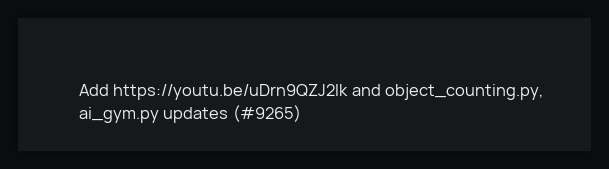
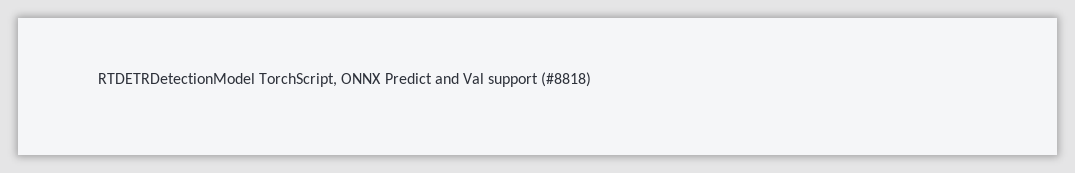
[79,84,544,100] [79,105,301,123] Add https://youtu.be/uDrn9QZJ2lk and object_counting.py, ai_gym.py updates (#9265) -> [98,72,592,87] RTDETRDetectionModel TorchScript, ONNX Predict and Val support (#8818)

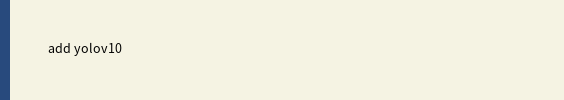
[98,72,592,87] RTDETRDetectionModel TorchScript, ONNX Predict and Val support (#8818) -> [48,42,123,56] add yolov10

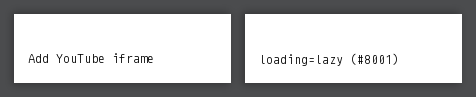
[48,42,123,56] add yolov10 -> [28,53,399,66] Add YouTube iframe loading=lazy (#8001)

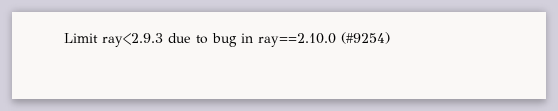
[28,53,399,66] Add YouTube iframe loading=lazy (#8001) -> [64,32,390,47] Limit ray<2.9.3 due to bug in ray==2.10.0 (#9254)

